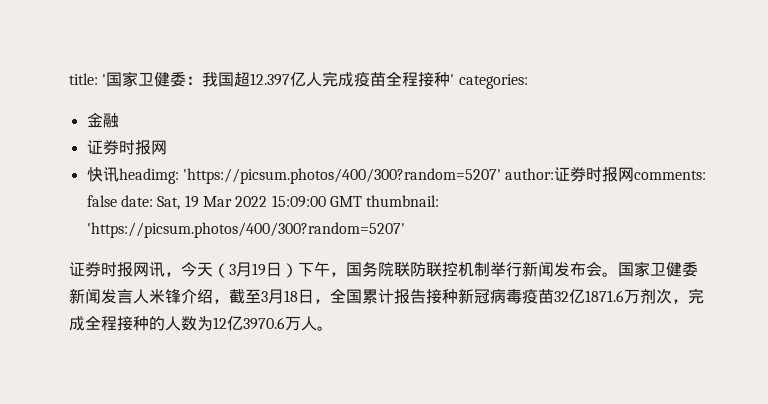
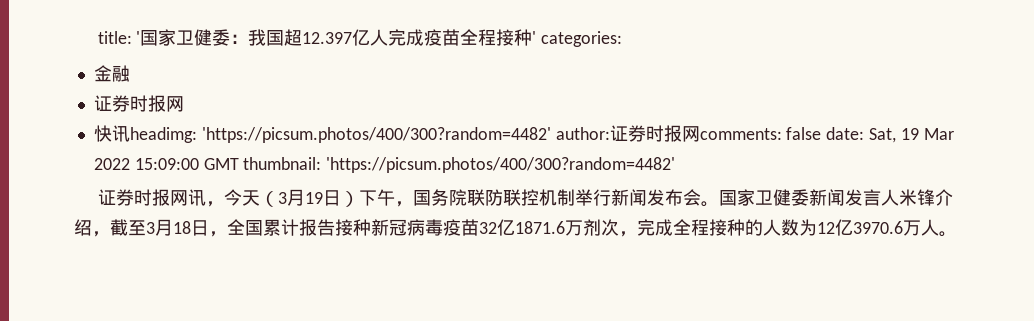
[182,168,501,184] 'https://picsum.photos/400/300?random=5207' -> [201,127,551,143] 'https://picsum.photos/400/300?random=4482'
[86,222,405,238] 'https://picsum.photos/400/300?random=5207' -> [326,157,676,173] 'https://picsum.photos/400/300?random=4482'

